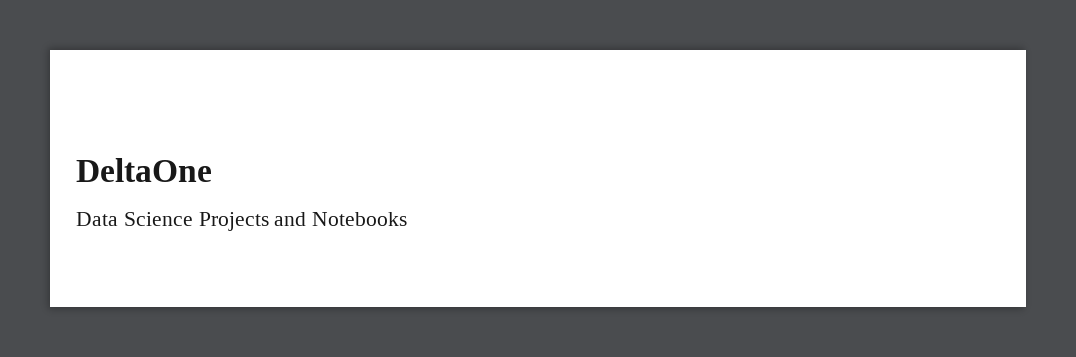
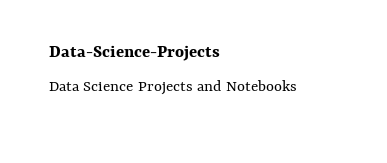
[76,158,212,182] DeltaOne -> [49,45,220,61] Data-Science-Projects

